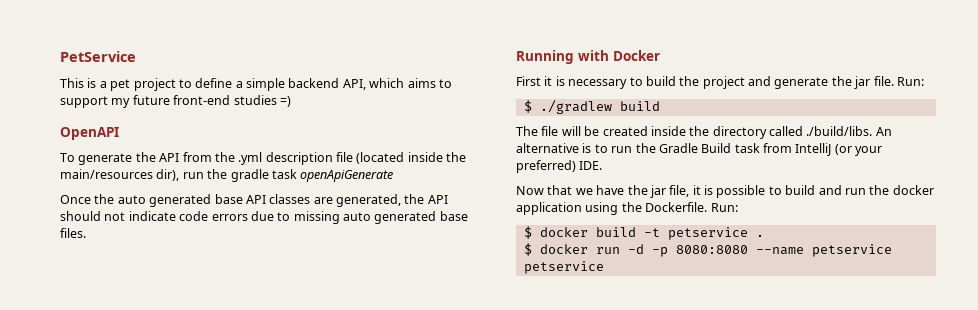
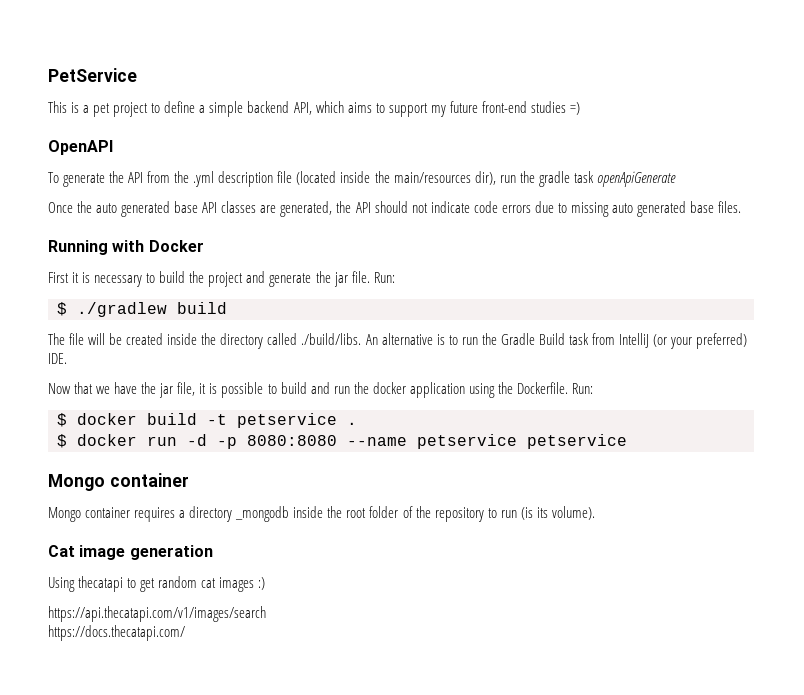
(604, 267) none -> [48,473,189,491] [48,506,595,522] [48,545,213,560] [48,576,266,592] [48,606,266,622] [48,625,185,641] // Mongo container // Mongo container requires a directory _mongodb inside the root folder of the repository to run (is its volume). // Cat image generation // Using thecatapi to get random cat images :) // https://api.thecatapi.com/v1/images/search // https://docs.thecatapi.com/

